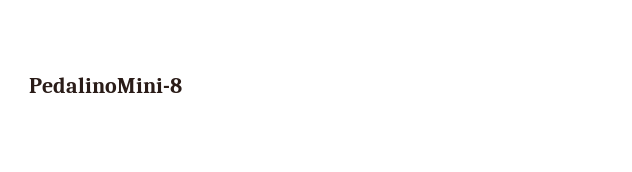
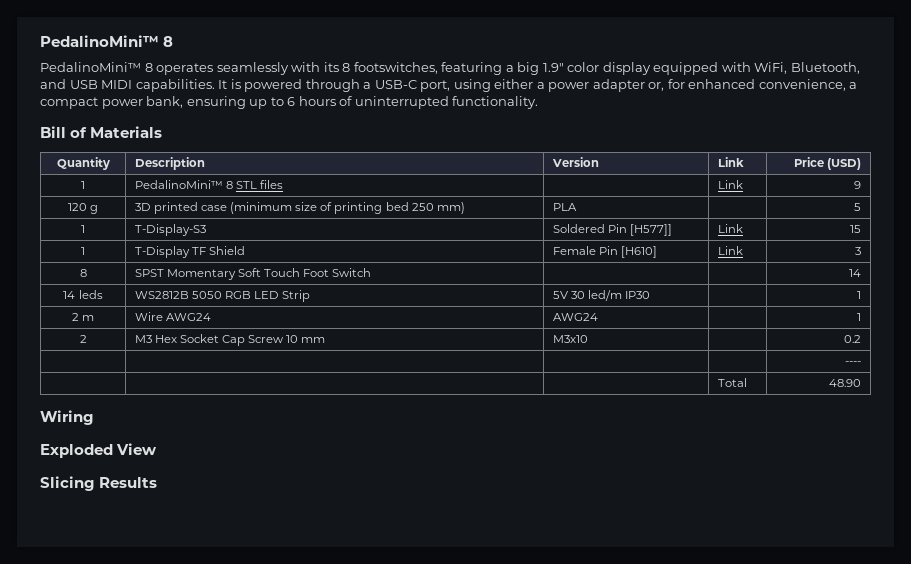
[29,77,182,93] PedalinoMini-8 -> [40,35,174,47] [40,62,860,75] [40,79,858,92] [40,96,539,109] [40,126,163,138] [56,157,110,170] [134,157,205,170] [551,157,599,167] [717,157,744,167] [794,157,862,170] [81,181,85,189] [134,180,284,189] [717,180,743,189] [854,181,862,189] [67,203,99,214] [134,202,465,214] [552,203,577,211] [854,203,862,211] [81,225,85,233] [134,224,206,236] [552,224,672,236] [717,224,743,233] [850,225,862,233] [81,247,85,255] [134,246,245,258] [552,246,657,258] [717,246,743,255] [855,247,862,255] [79,269,87,277] [134,268,372,280] [849,269,862,277] [63,290,103,299] [134,290,311,302] [552,290,651,301] [857,291,862,299] [71,313,95,321] [134,312,211,321] [552,313,598,321] [857,313,862,321] [79,335,87,343] [134,334,326,346] [552,335,588,343] [844,335,862,343] [845,361,862,365] [717,378,747,387] [829,379,862,387] [40,410,94,425] [40,443,158,458] [40,476,158,491] PedalinoMini™ 8 // PedalinoMini™ 8 operates seamlessly with its 8 footswitches, featuring a big 1.9" color display equipped with WiFi, Bluetooth, and USB MIDI capabilities. It is powered through a USB-C port, using either a power adapter or, for enhanced convenience, a compact power bank, ensuring up to 6 hours of uninterrupted functionality. // Bill of Materials // Quantity | Description | Version | Link | Price (USD) // 1 | PedalinoMini™ 8 STL files | | Link | 9 // 120 g | 3D printed case (minimum size of printing bed 250 mm) | PLA | | 5 // 1 | T-Display-S3 | Soldered Pin [H577]] | Link | 15 // 1 | T-Display TF Shield | Female Pin [H610] | Link | 3 // 8 | SPST Momentary Soft Touch Foot Switch | | | 14 // 14 leds | WS2812B 5050 RGB LED Strip | 5V 30 led/m IP30 | | 1 // 2 m | Wire AWG24 | AWG24 | | 1 // 2 | M3 Hex Socket Cap Screw 10 mm | M3x10 | | 0.2 // | | | | ---- // | | | Total | 48.90 // Wiring // Exploded View // Slicing Results

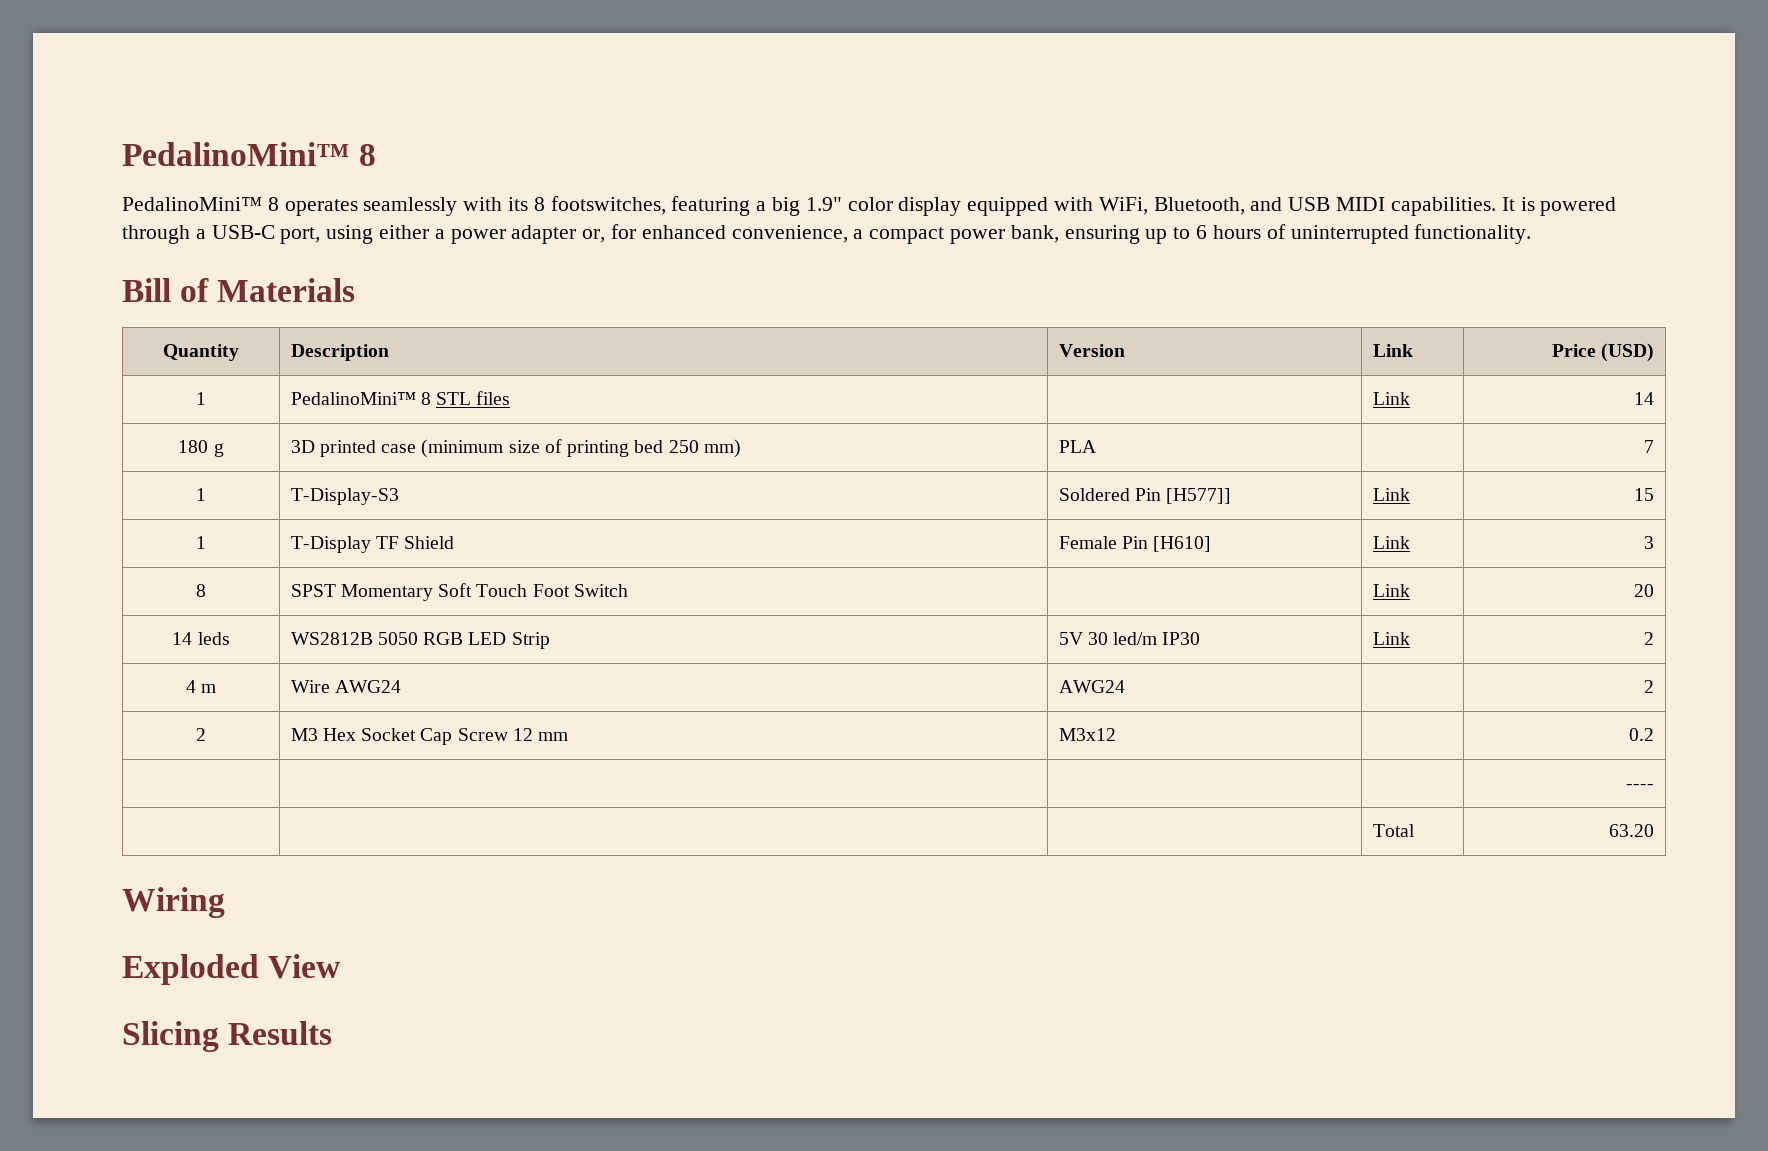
[854,181,862,189] [67,203,87,211] 9 // 120 -> [1634,392,1655,405] [178,440,209,453] 14 // 180
[854,203,862,211] 5 -> [1644,440,1655,453] 7
[849,269,862,277] | 14 -> [1372,584,1410,597] [1634,584,1655,597] Link | 20
[857,291,862,299] [71,313,79,321] | 1 // 2 -> [1372,632,1410,645] [1644,632,1655,645] [185,680,196,693] Link | 2 // 4
[857,313,862,321] 1 -> [1644,680,1655,693] 2
[286,335,299,343] 10 -> [512,728,533,741] 12
[552,335,588,343] M3x10 -> [1058,728,1116,741] M3x12
[829,379,862,387] 48.90 -> [1609,824,1655,837] 63.20

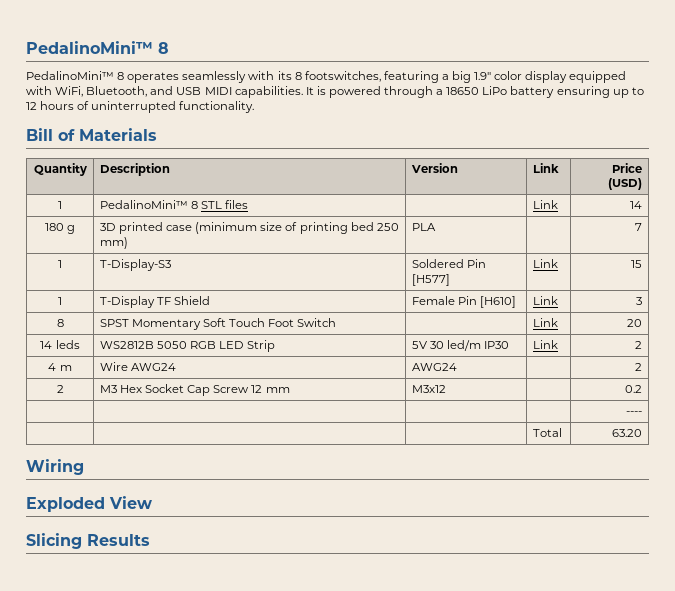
[211,224,1059,244] USB-C port, using either a power adapter or, for enhanced convenience, a compact power bank, -> [446,86,555,98] 18650 LiPo battery
[1196,225,1208,239] 6 -> [26,102,37,110] 12
[1166,488,1232,504] [H577]] -> [411,274,450,286] [H577]

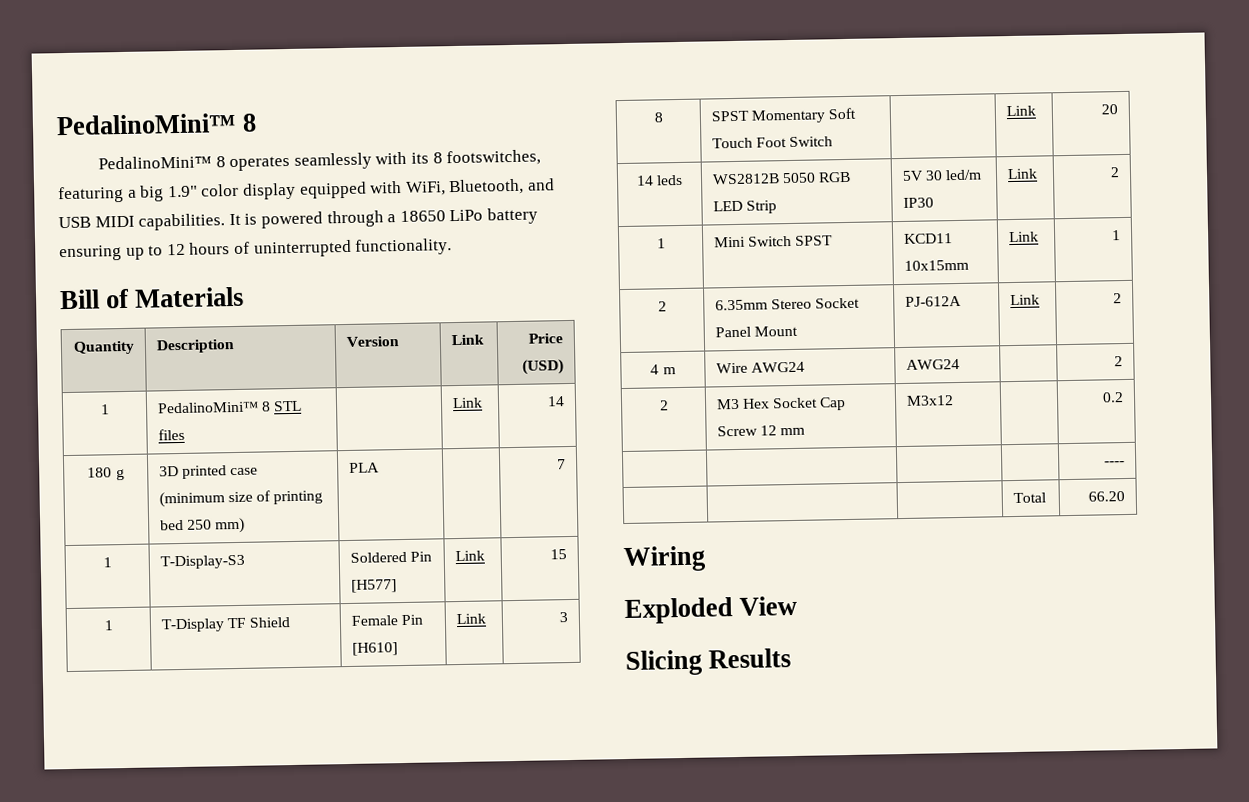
(643, 345) none -> [656,238,666,249] [713,235,834,248] [903,233,953,244] [903,259,969,271] [1008,231,1039,243] [1112,230,1122,241] [657,301,667,312] [714,297,861,311] [714,325,799,338] [904,295,962,307] [1009,294,1040,306] [1113,293,1123,304] // 1 | Mini Switch SPST | KCD11 10x15mm | Link | 1 // 2 | 6.35mm Stereo Socket Panel Mount | PJ-612A | Link | 2
[612,429,643,437] 63.20 -> [1088,491,1126,502] 66.20

